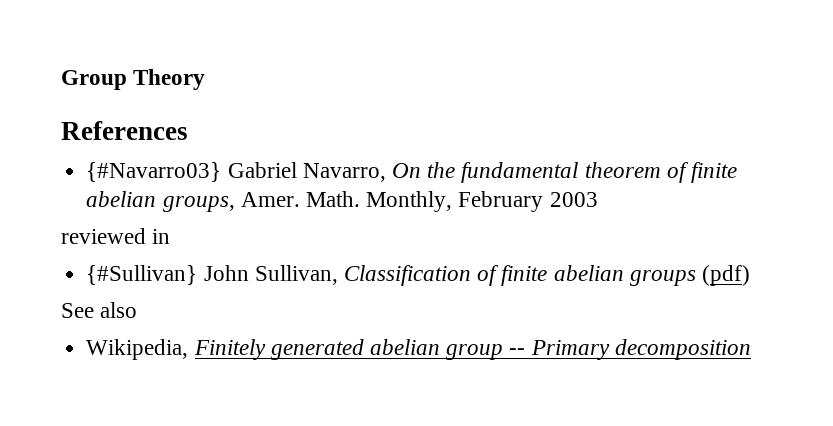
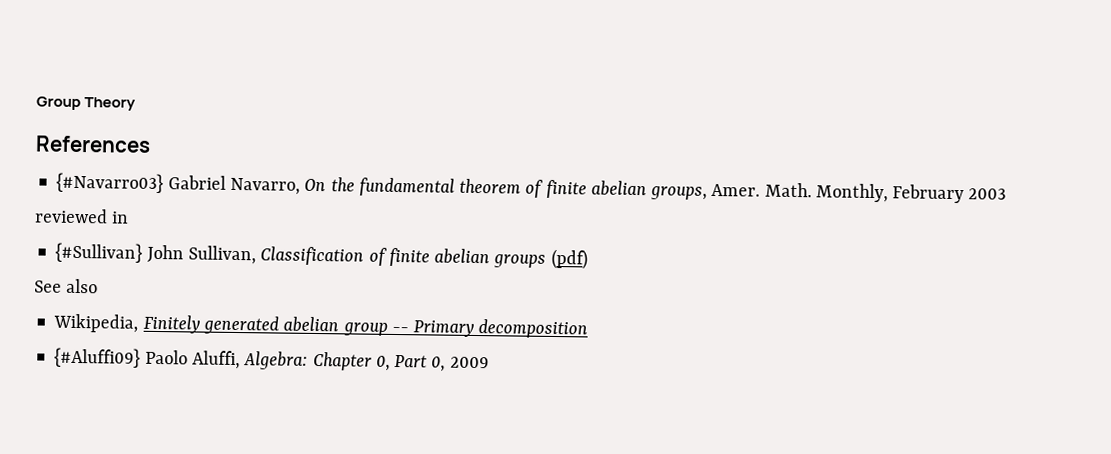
(751, 349) none -> [54,347,489,372] // {#Aluffi09} Paolo Aluffi, Algebra: Chapter 0, Part 0, 2009

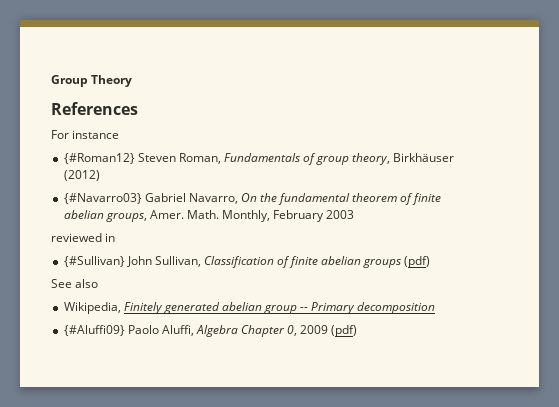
(151, 144) none -> [51,130,120,139] [63,153,455,165] [63,170,100,181] // For instance // {#Roman12} Steven Roman, Fundamentals of group theory, Birkhäuser (2012)
[243,351,309,370] Algebra: -> [195,325,238,337] Algebra
[394,354,489,372] Part 0, 2009 -> [300,325,358,337] 2009 (pdf)

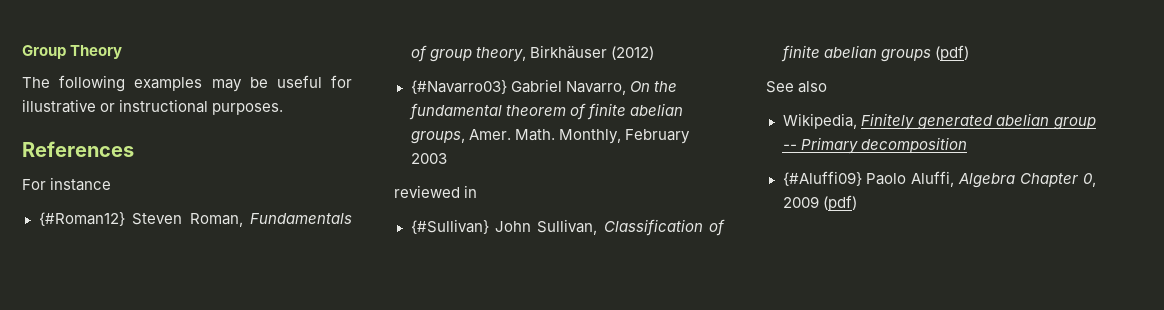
(133, 81) none -> [22,75,352,92] [22,99,284,115] // The following examples may be useful for illustrative or instructional purposes.

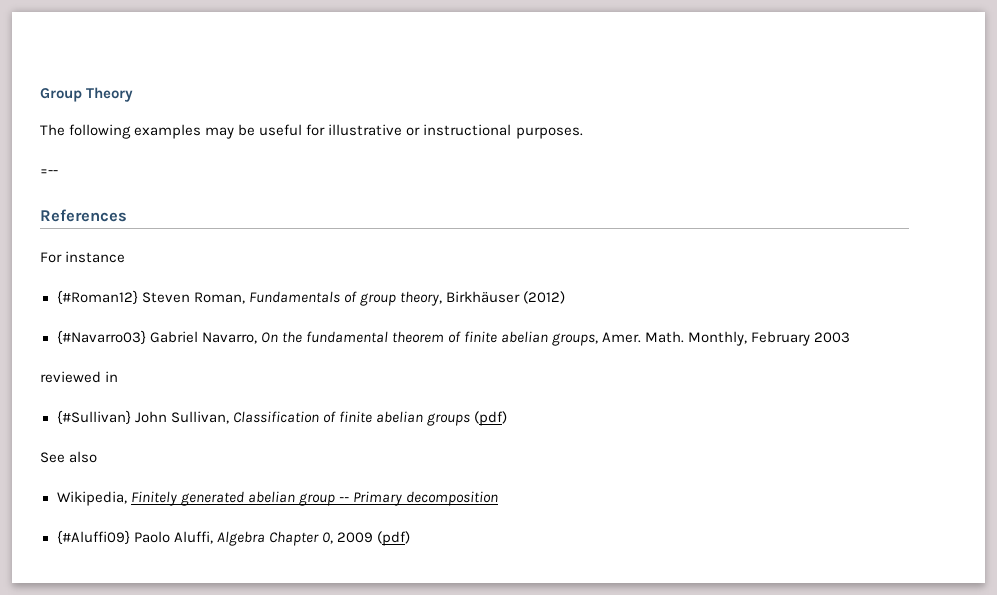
(284, 109) none -> [40,169,58,175] // =--

